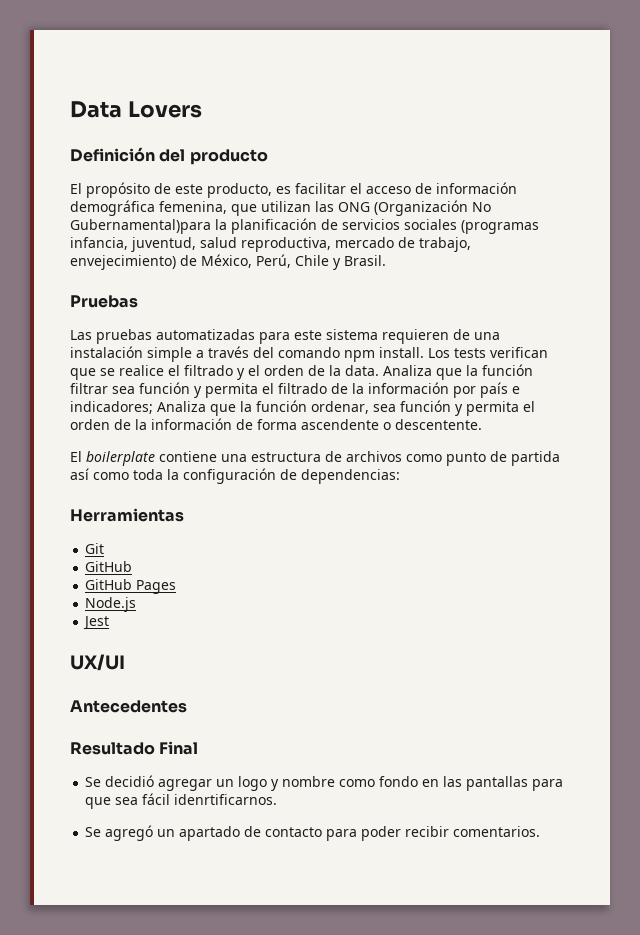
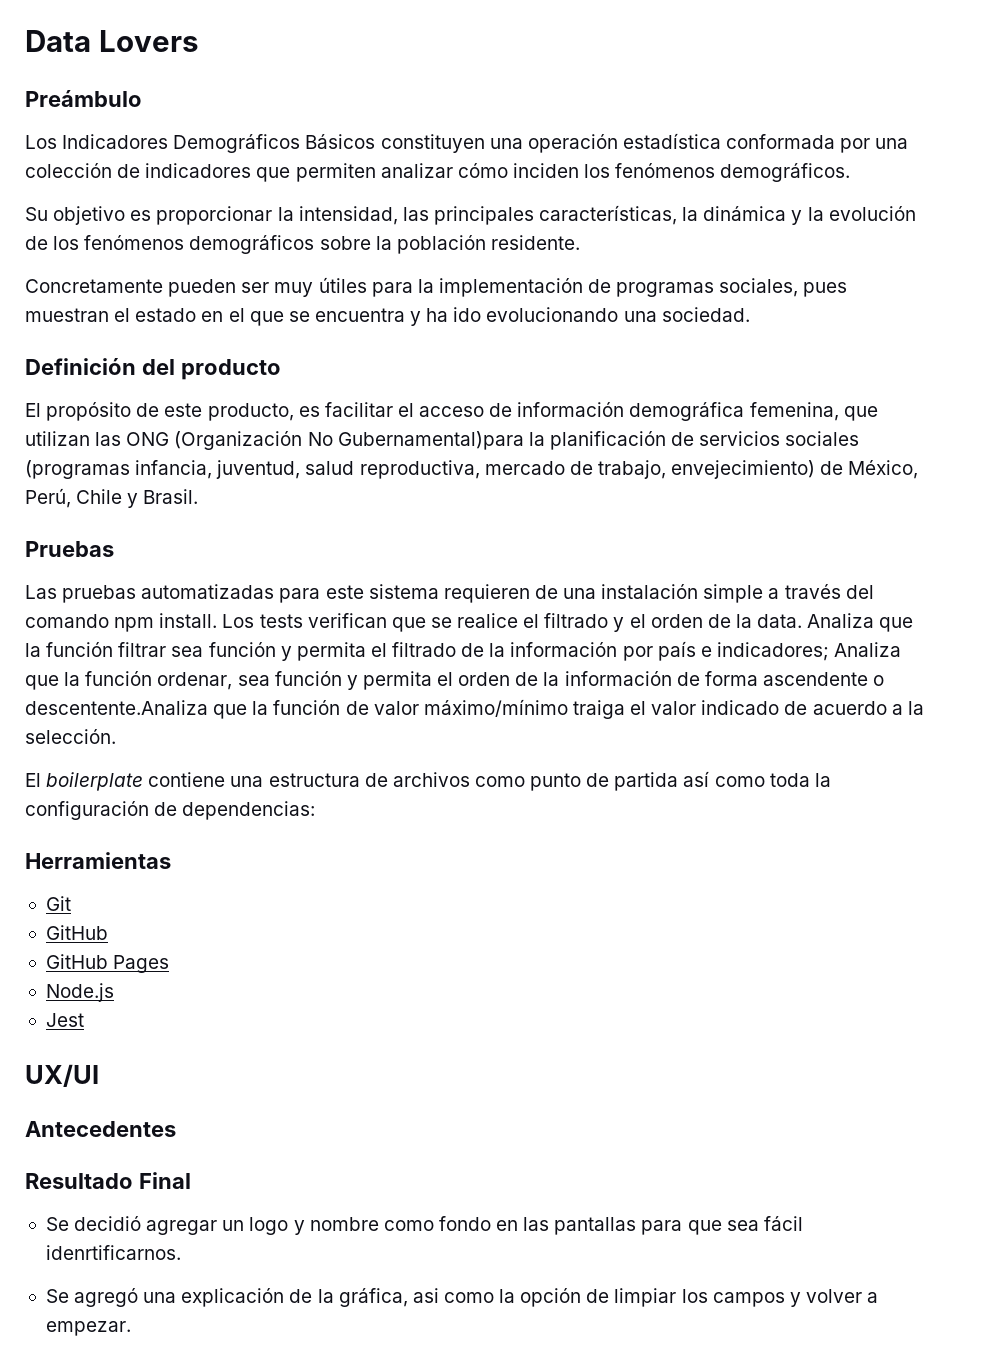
(202, 109) none -> [25,90,142,107] [25,133,909,153] [25,163,851,182] [25,205,916,225] [25,235,580,254] [25,277,848,297] [25,307,750,326] // Preámbulo // Los Indicadores Demográficos Básicos constituyen una operación estadística conformada por una colección de indicadores que permiten analizar cómo inciden los fenómenos demográficos. // Su objetivo es proporcionar la intensidad, las principales características, la dinámica y la evolución de los fenómenos demográficos sobre la población residente. // Concretamente pueden ser muy útiles para la implementación de programas sociales, pues muestran el estado en el que se encuentra y ha ido evolucionando una sociedad.
[395,419,482,430] descentente. -> [25,699,924,719] [25,729,116,744] descentente.Analiza que la función de valor máximo/mínimo traiga el valor indicado de acuerdo a la selección.
[157,826,541,841] un apartado de contacto para poder recibir comentarios. -> [143,1288,879,1307] [45,1321,131,1336] una explicación de la gráfica, asi como la opción de limpiar los campos y volver a empezar.

